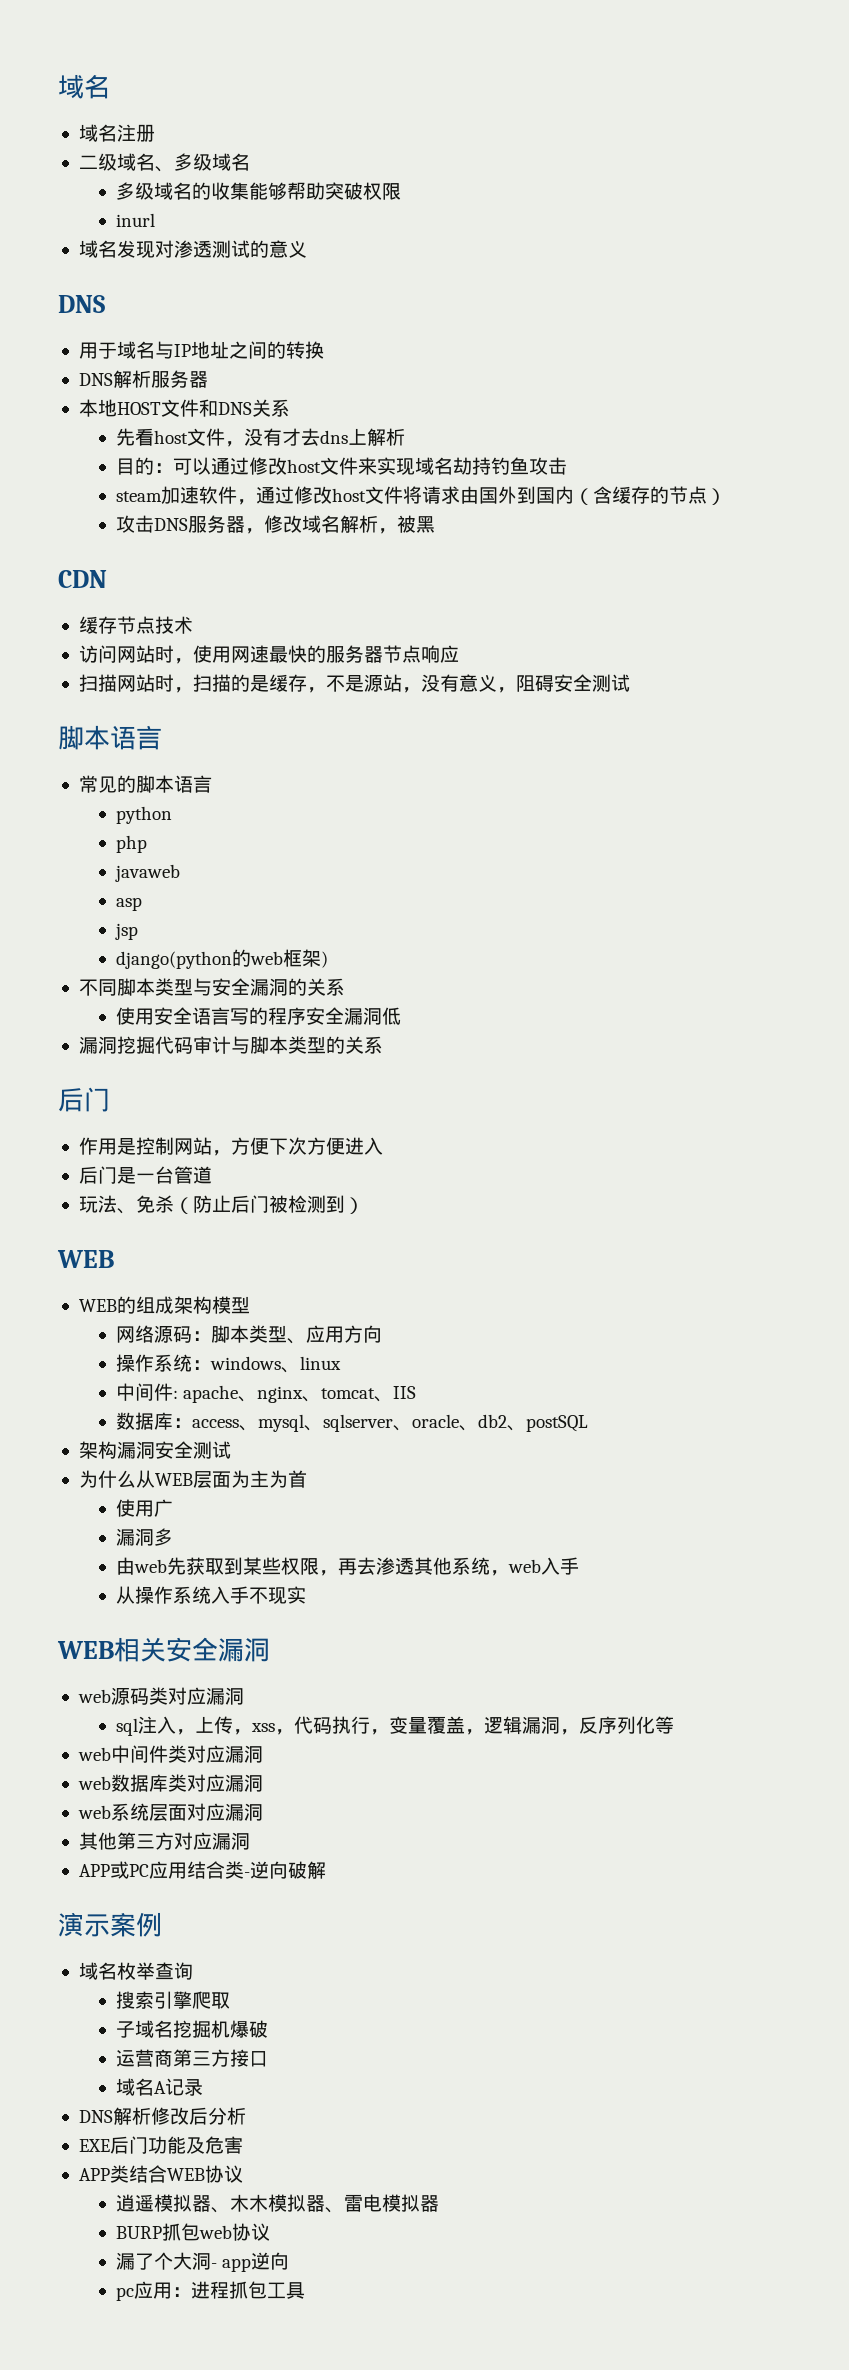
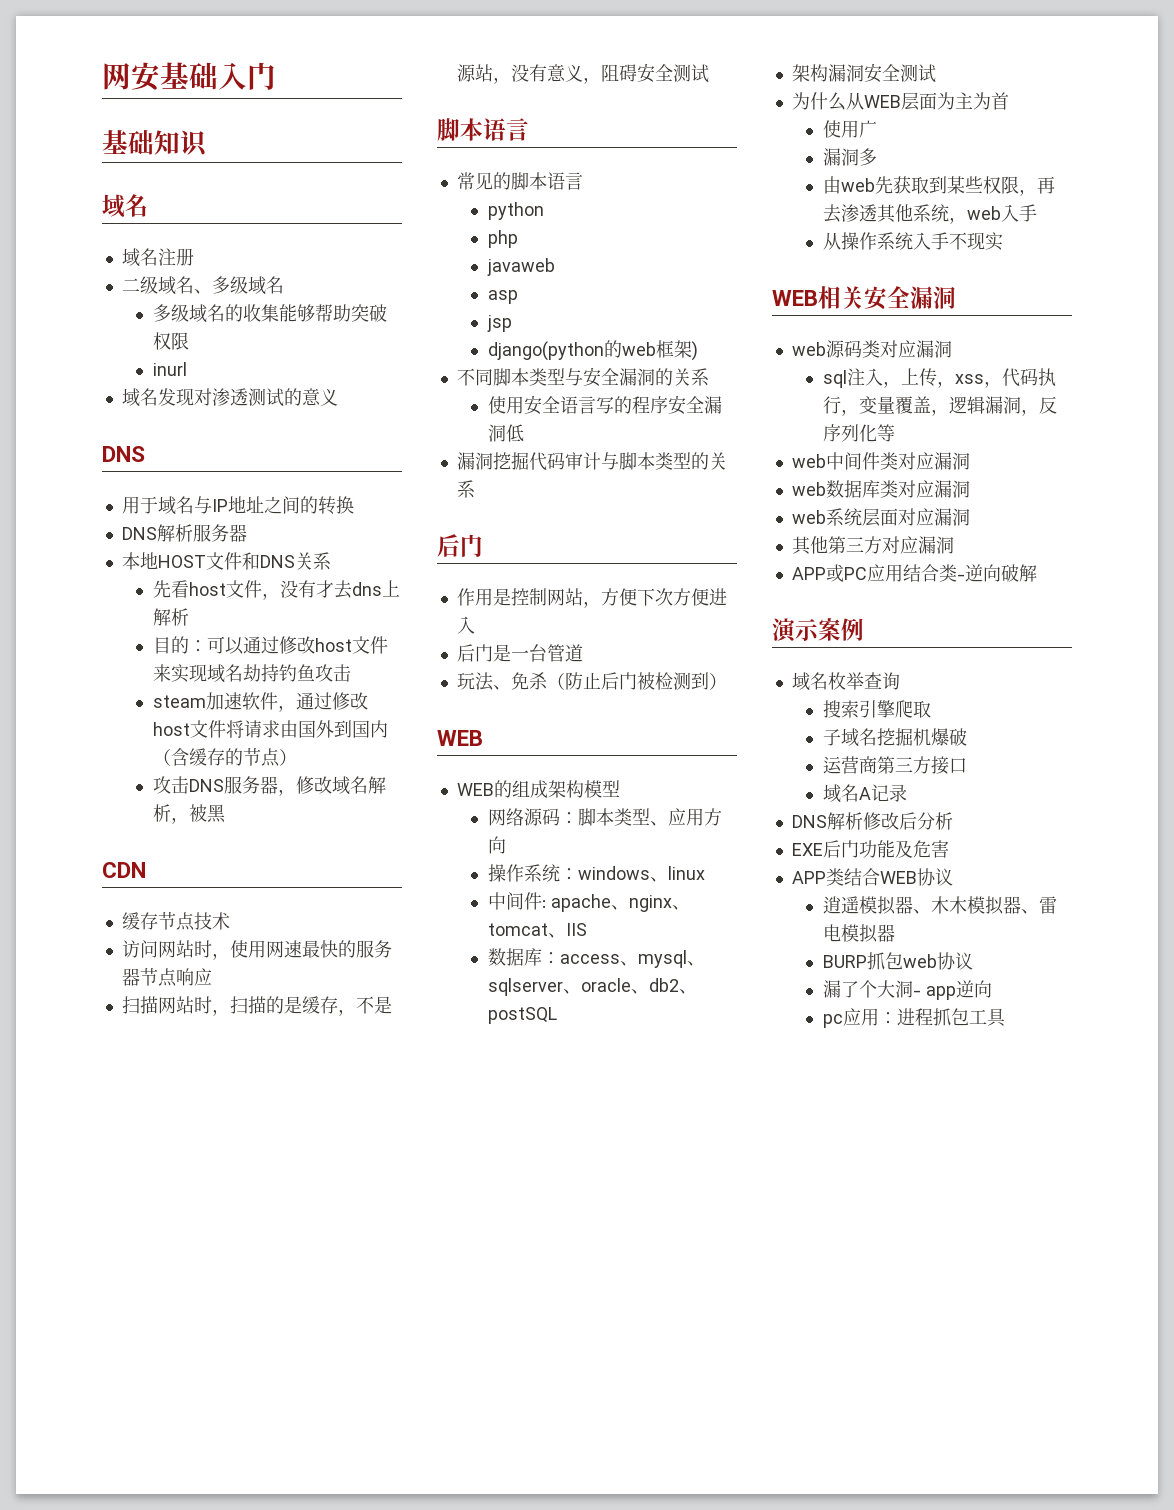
(58, 86) none -> [102,62,276,91] [102,130,208,157] 网安基础入门 // 基础知识 //

